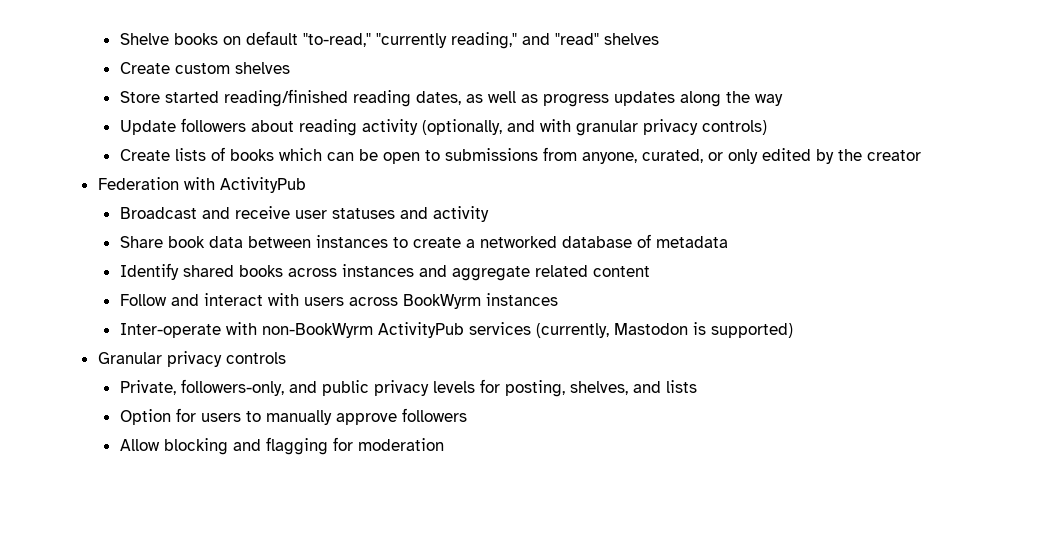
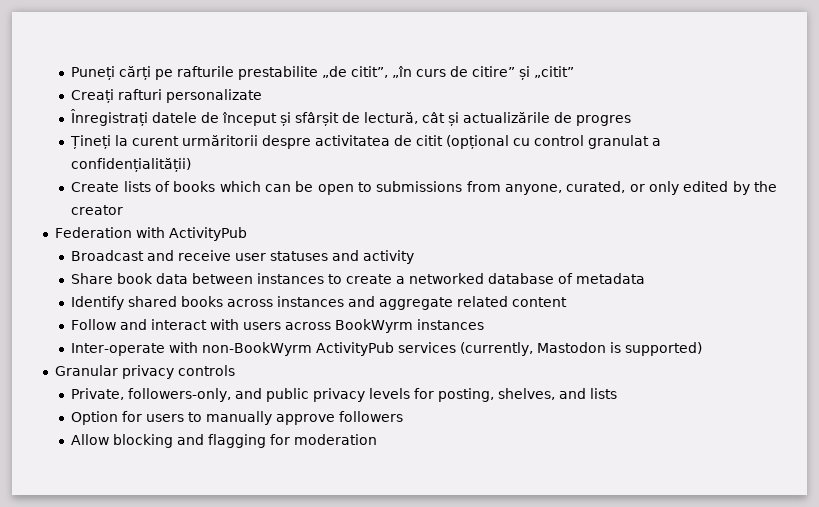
[119,31,659,49] [119,62,290,74] [119,89,783,107] [119,118,767,136] Shelve books on default "to-read," "currently reading," and "read" shelves // Create custom shelves // Store started reading/finished reading dates, as well as progress updates along the way // Update followers about reading activity (optionally, and with granular privacy controls) -> [71,66,575,80] [71,89,263,103] [71,109,632,126] [70,135,662,149] [71,158,192,172] Puneți cărți pe rafturile prestabilite „de citit”, „în curs de citire” și „citit” // Creați rafturi personalizate // Înregistrați datele de început și sfârșit de lectură, cât și actualizările de progres // Țineți la curent urmăritorii despre activitatea de citit (opțional cu control granulat a confidențialității)

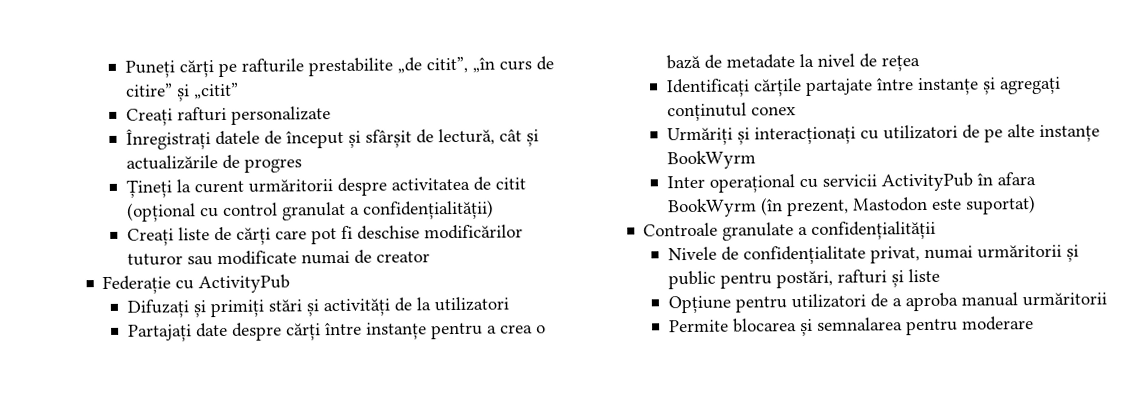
[71,181,777,195] Create lists of books which can be open to submissions from anyone, curated, or only edited by the -> [126,224,523,246] [126,249,372,266] Creați liste de cărți care pot fi deschise modificărilor tuturor sau modificate numai de
[54,227,165,238] Federation with -> [102,275,195,295] Federație cu
[71,250,415,264] [71,273,646,284] [71,296,568,310] [71,319,485,333] [71,342,703,356] [54,365,235,379] [71,388,618,402] [71,411,404,425] [71,434,378,448] Broadcast and receive user statuses and activity // Share book data between instances to create a networked database of metadata // Identify shared books across instances and aggregate related content // Follow and interact with users across BookWyrm instances // Inter-operate with non-BookWyrm ActivityPub services (currently, Mastodon is supported) // Granular privacy controls // Private, followers-only, and public privacy levels for posting, shelves, and lists // Option for users to manually approve followers // Allow blocking and flagging for moderation -> [126,296,509,318] [127,321,546,342] [665,53,920,72] [665,76,1061,98] [666,102,796,122] [666,124,1100,146] [666,150,756,170] [666,172,1036,193] [666,195,1036,218] [643,220,937,241] [667,244,1079,265] [667,268,940,290] [667,292,1107,314] [668,316,1034,337] Difuzați și primiți stări și activități de la utilizatori // Partajați date despre cărți între instanțe pentru a crea o bază de metadate la nivel de rețea // Identificați cărțile partajate între instanțe și agregați conținutul conex // Urmăriți și interacționați cu utilizatori de pe alte instanțe BookWyrm // Inter operațional cu servicii ActivityPub în afara BookWyrm (în prezent, Mastodon este suportat) // Controale granulate a confidențialității // Nivele de confidențialitate privat, numai urmăritorii și public pentru postări, rafturi și liste // Opțiune pentru utilizatori de a aproba manual urmăritorii // Permite blocarea și semnalarea pentru moderare

